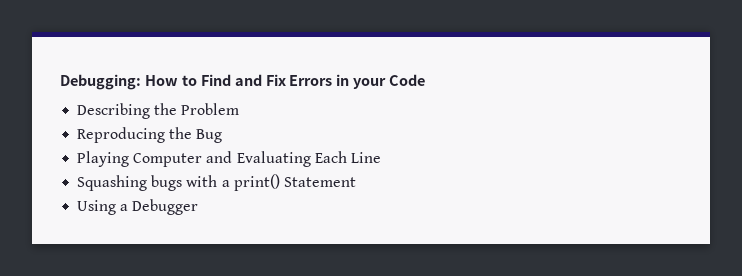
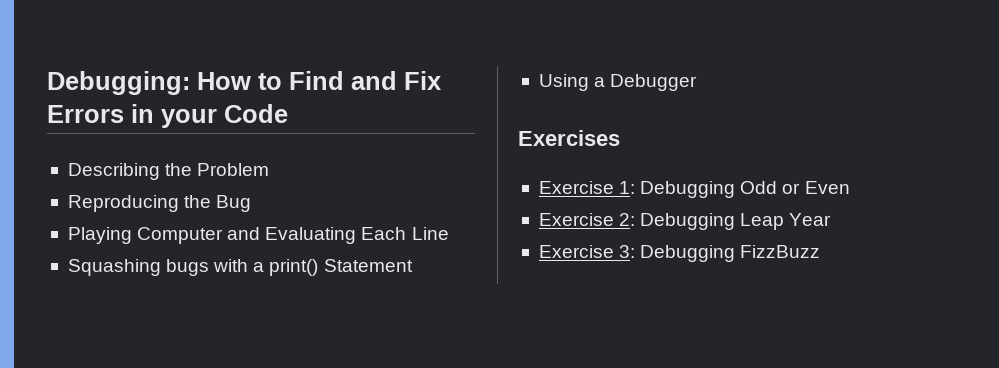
(199, 207) none -> [518,130,620,146] [538,181,850,198] [538,213,832,230] [538,245,821,262] // Exercises // Exercise 1: Debugging Odd or Even // Exercise 2: Debugging Leap Year // Exercise 3: Debugging FizzBuzz

